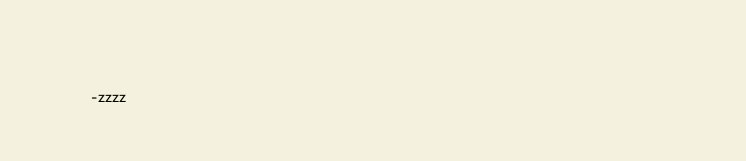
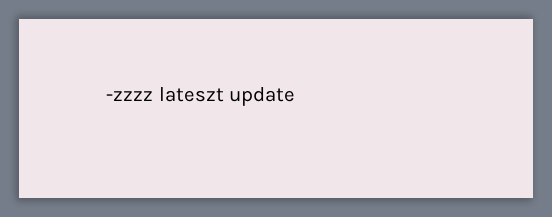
(126, 98) none -> [158,87,296,106] lateszt update

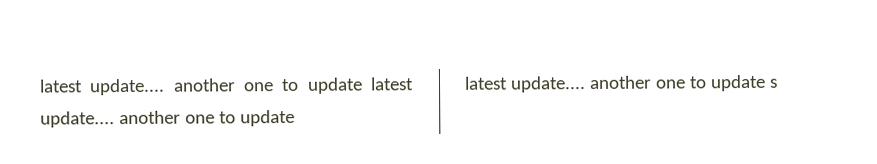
[106,87,296,106] -zzzz lateszt update -> [39,77,414,96] [40,109,295,128] [464,74,778,93] latest update.... another one to update latest update.... another one to update // latest update.... another one to update s

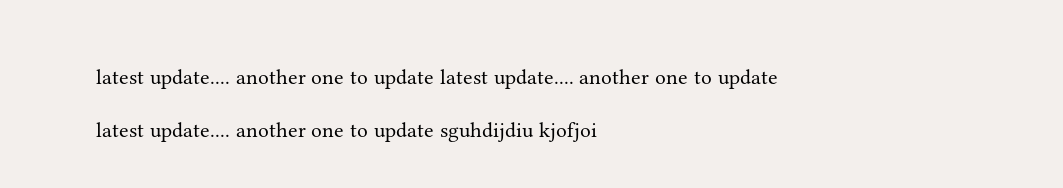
[768,78,778,88] s -> [439,122,597,142] sguhdijdiu kjofjoi

